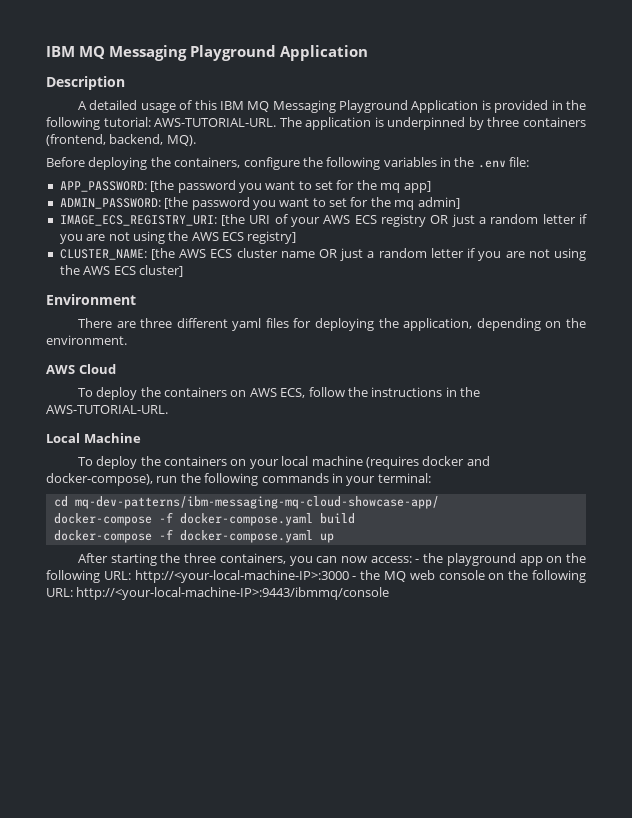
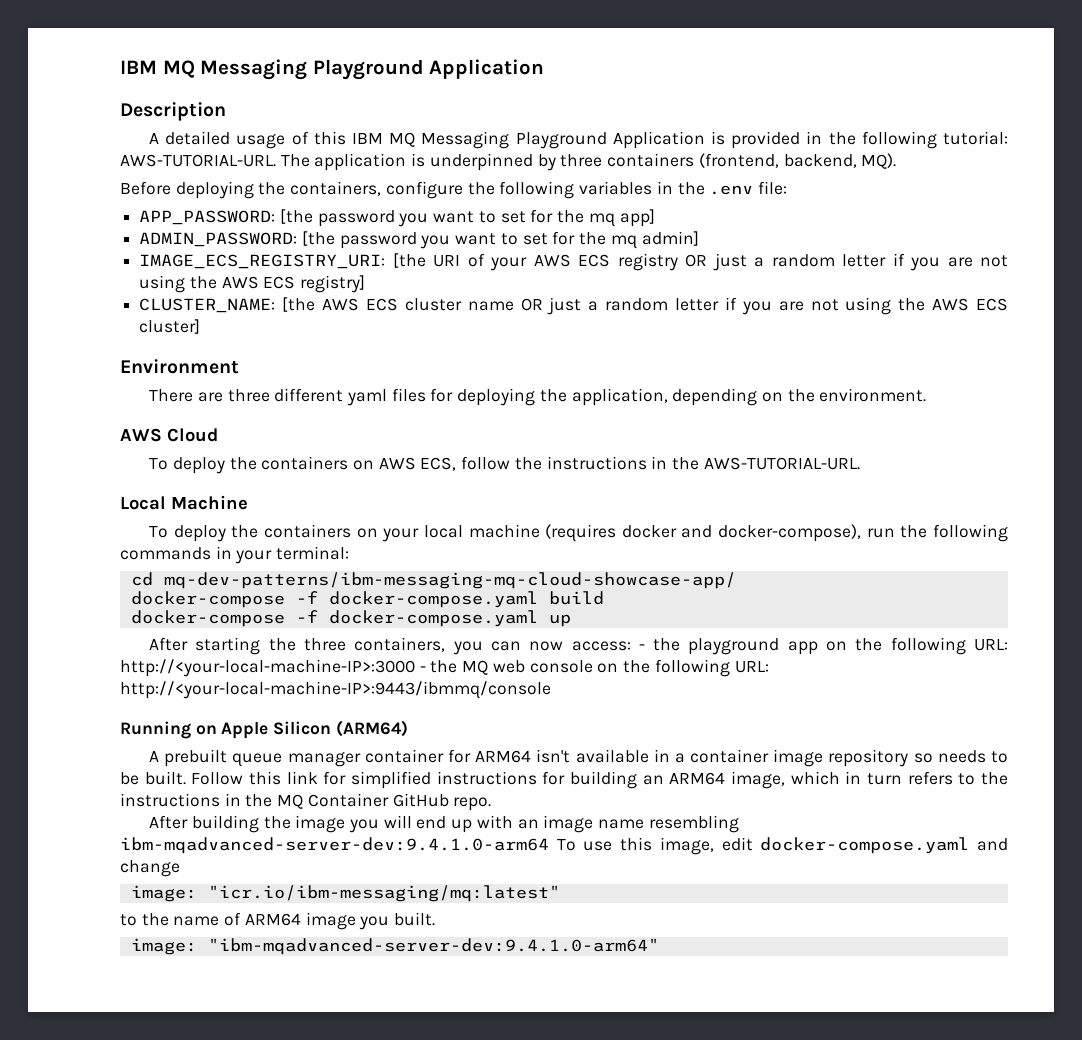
(390, 593) none -> [120,720,408,739] [149,749,1008,767] [120,771,1008,789] [120,793,492,811] [149,815,739,833] [120,837,1008,855] [120,860,180,877] [130,885,560,902] [120,912,436,930] [130,938,659,955] // Running on Apple Silicon (ARM64) // A prebuilt queue manager container for ARM64 isn't available in a container image repository so needs to be built. Follow this link for simplified instructions for building an ARM64 image, which in turn refers to the instructions in the MQ Container GitHub repo. // After building the image you will end up with an image name resembling ibm-mqadvanced-server-dev:9.4.1.0-arm64 To use this image, edit docker-compose.yaml and change // image: "icr.io/ibm-messaging/mq:latest" // to the name of ARM64 image you built. // image: "ibm-mqadvanced-server-dev:9.4.1.0-arm64"

